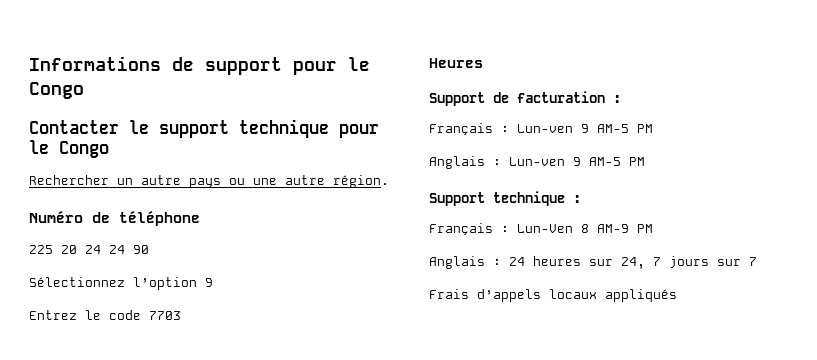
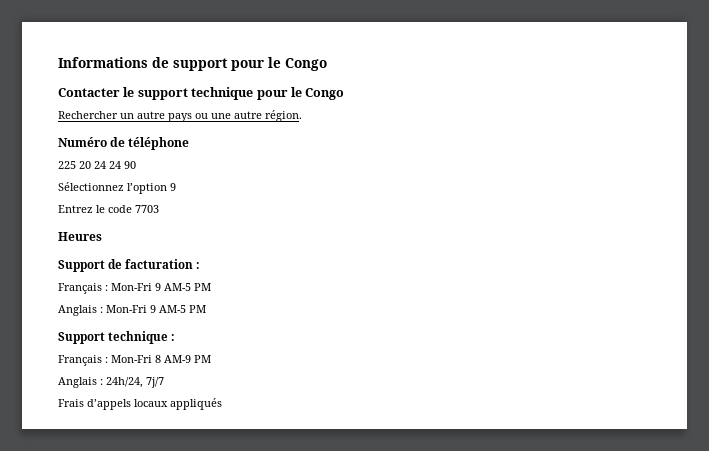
[517,124,573,133] Lun-ven -> [111,283,152,291] Mon-Fri
[509,157,565,166] Lun-ven -> [106,305,147,313] Mon-Fri
[517,224,573,233] Lun-Ven -> [111,355,152,363] Mon-Fri
[509,256,757,269] 24 heures sur 24, 7 jours sur 7 -> [106,377,164,388] 24h/24, 7j/7

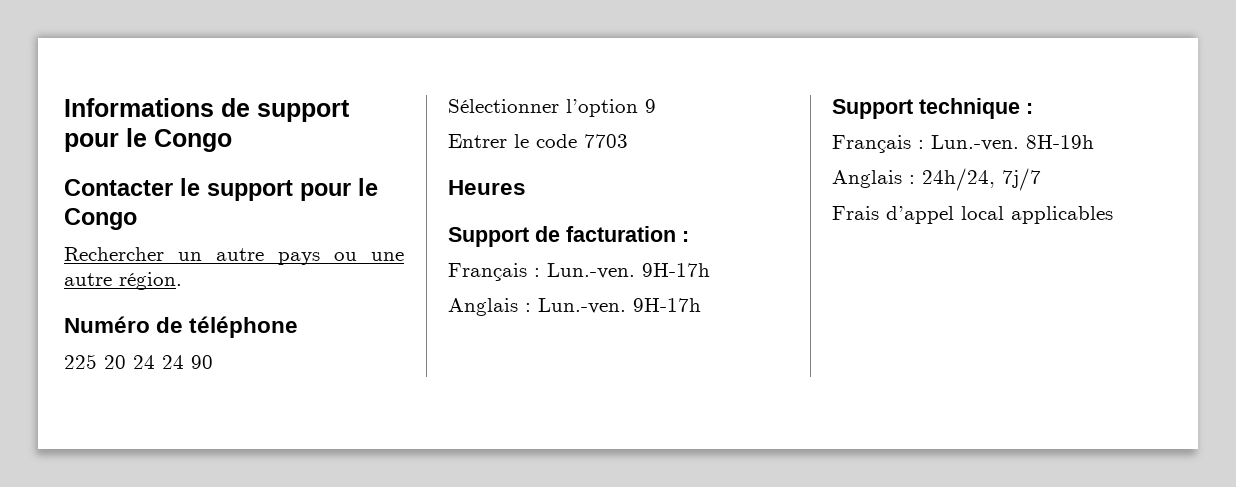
[191,87,254,100] technique -> (293, 190) none
[58,182,124,191] Sélectionnez -> [448,99,559,113] Sélectionner
[58,205,93,213] Entrez -> [448,134,507,148] Entrer
[111,283,211,291] [58,305,206,316] Mon-Fri 9 AM-5 PM // Anglais : Mon-Fri 9 AM-5 PM -> [547,263,710,279] [448,298,701,316] Lun.-ven. 9H-17h // Anglais : Lun.-ven. 9H-17h
[111,355,211,363] Mon-Fri 8 AM-9 PM -> [931,135,1094,151] Lun.-ven. 8H-19h
[87,398,222,410] d’appels locaux appliqués -> [886,206,1113,224] d’appel local applicables

